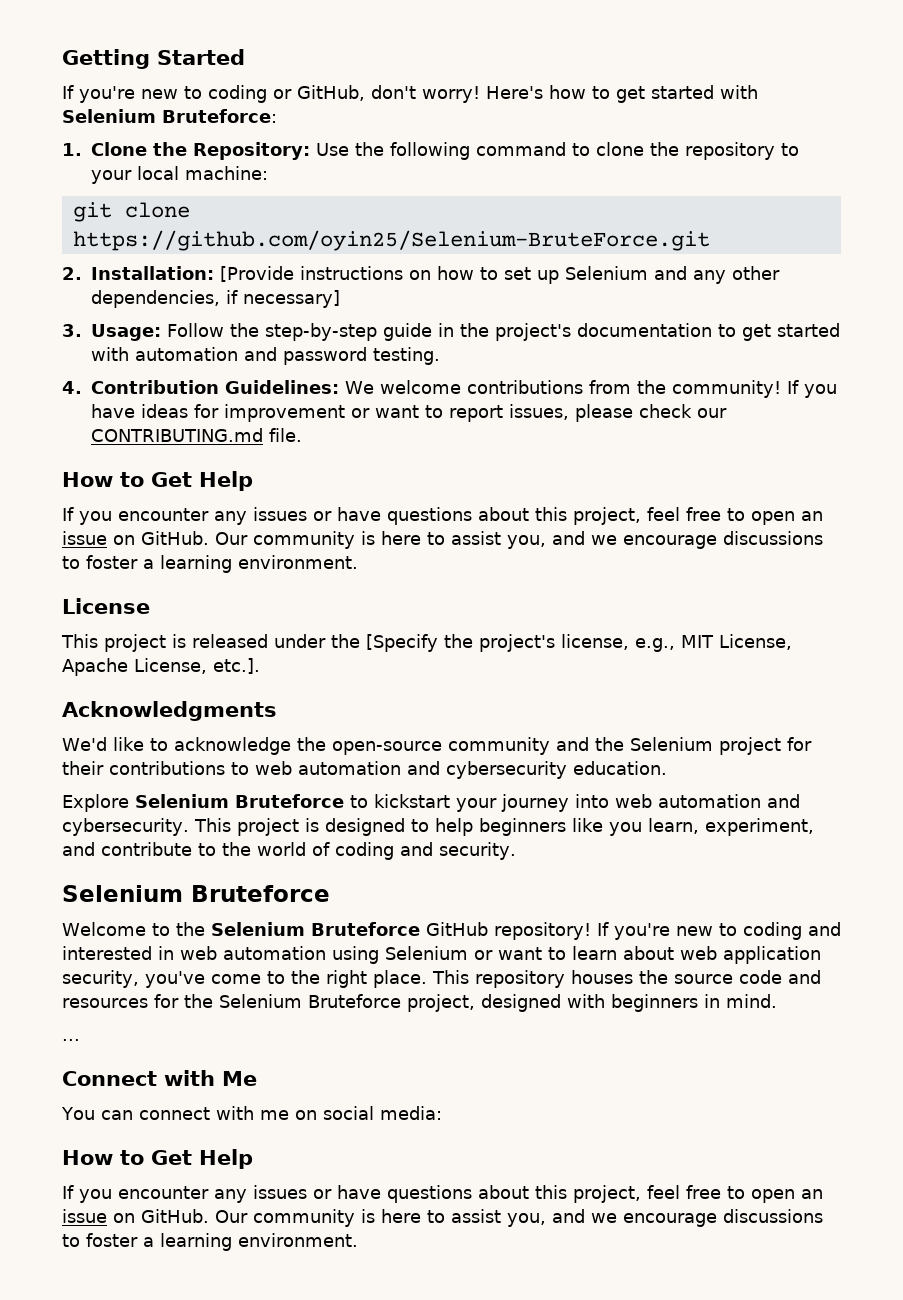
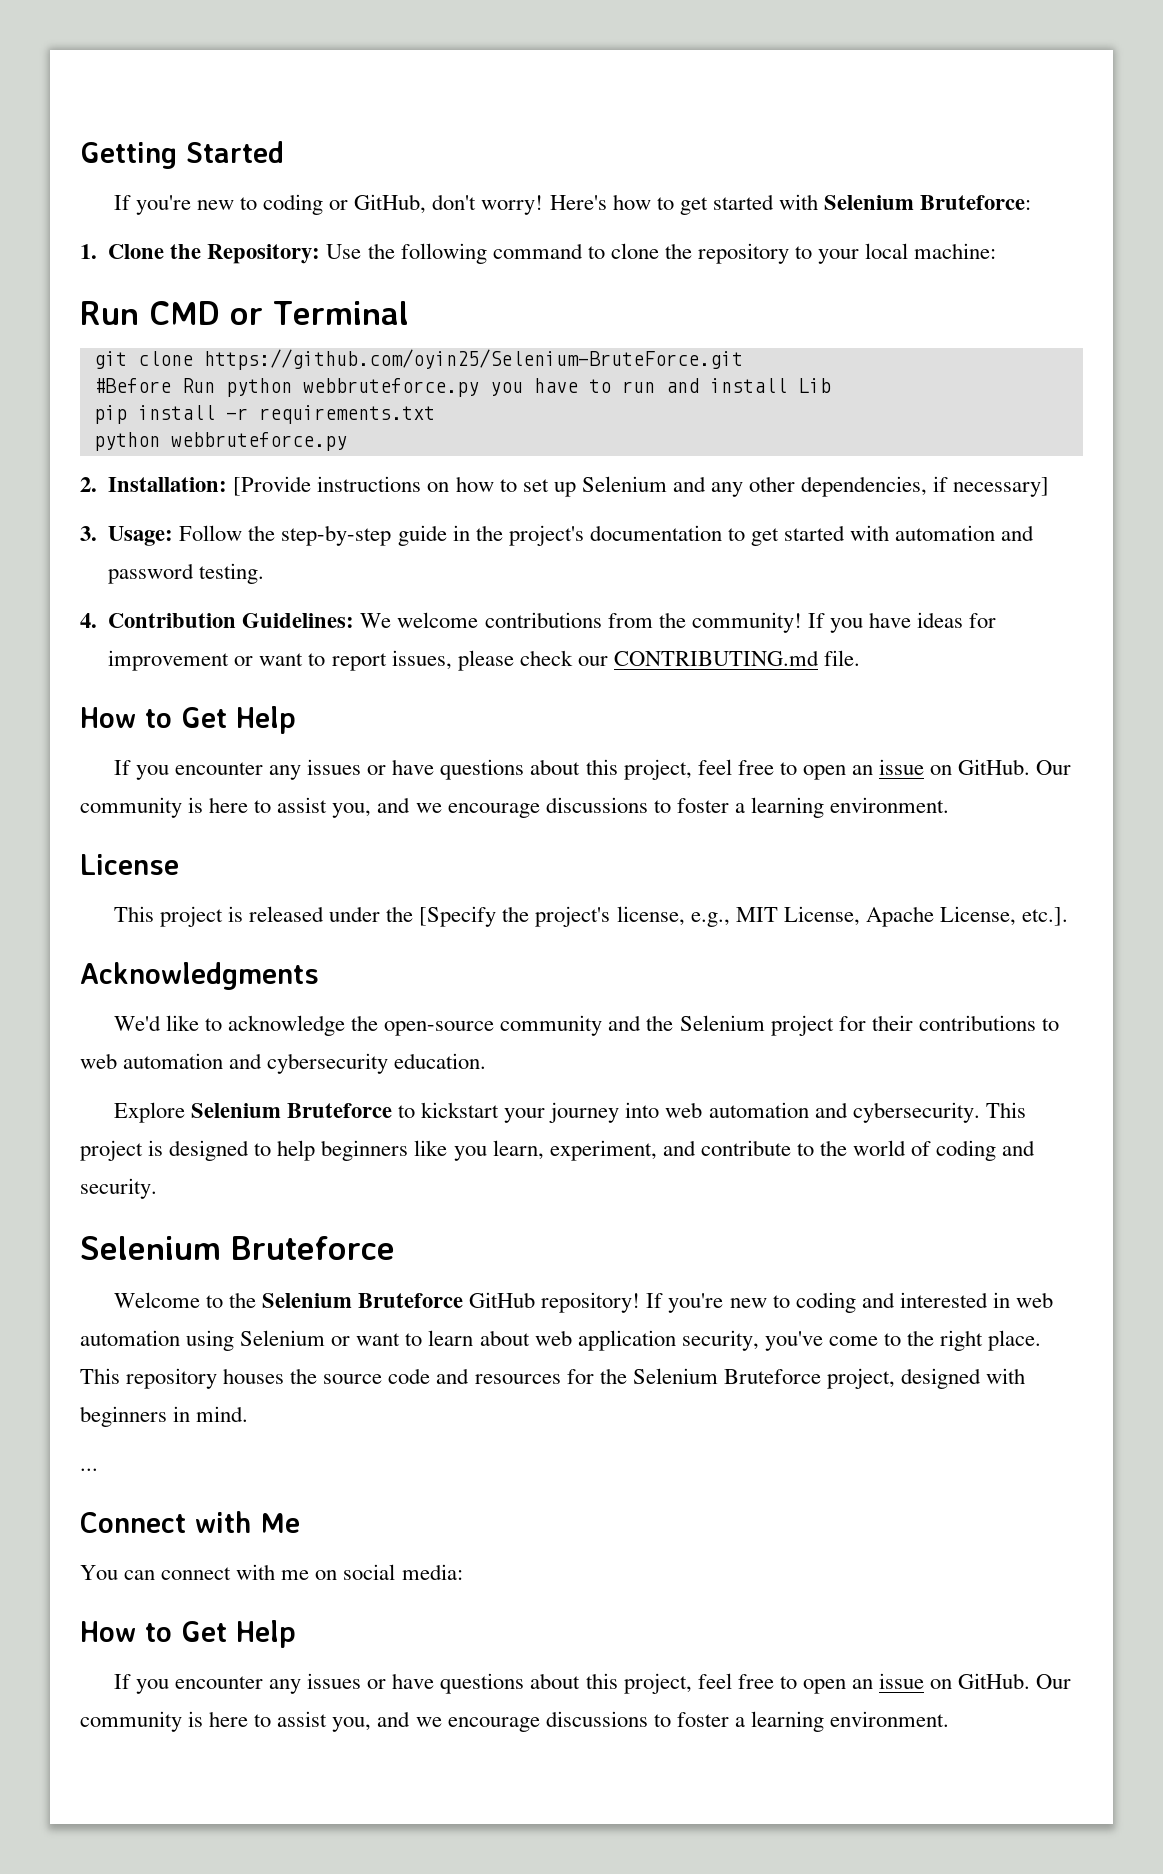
(268, 173) none -> [80,301,409,325] // Run CMD or Terminal
(710, 240) none -> [93,378,831,397] [93,405,435,424] [93,432,347,451] // #Before Run python webbruteforce.py you have to run and install Lib // pip install -r requirements.txt // python webbruteforce.py

